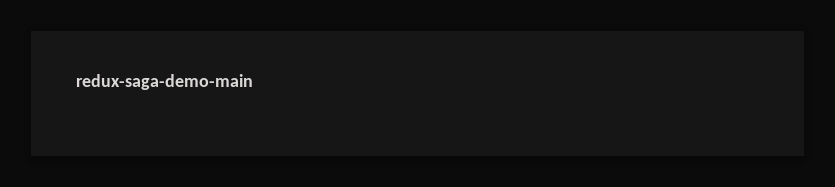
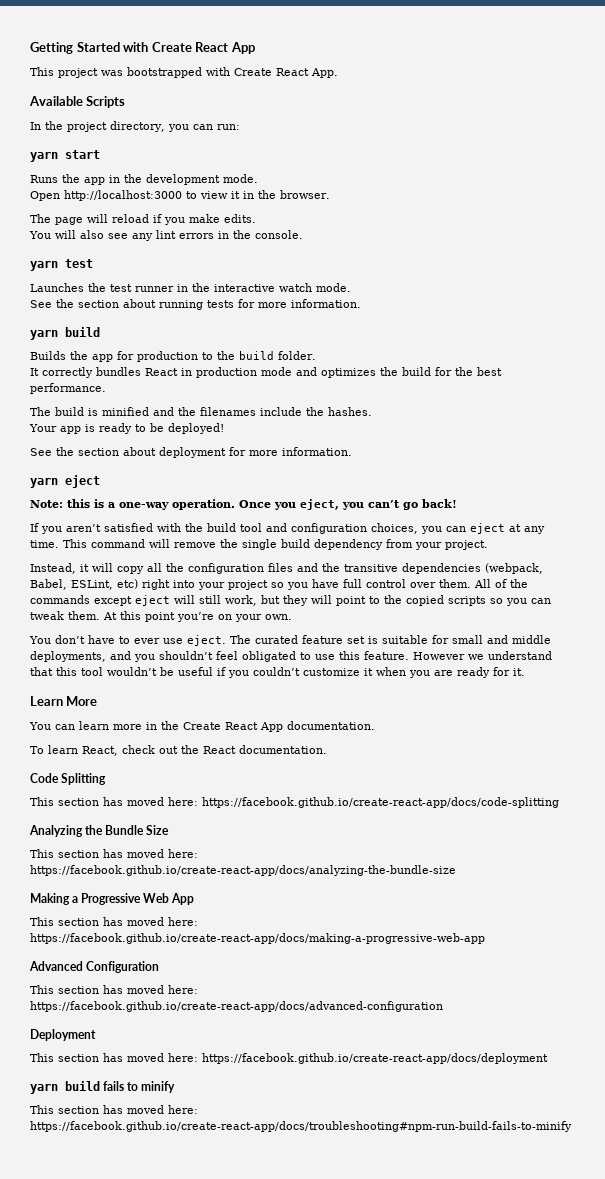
[76,74,253,90] redux-saga-demo-main -> [30,42,255,54] [30,67,338,78] [29,96,126,108] [30,121,240,132] [30,150,100,162] [30,174,258,185] [30,190,330,201] [30,214,256,225] [29,230,303,241] [30,259,93,271] [30,283,351,292] [30,299,361,310] [30,327,100,340] [30,351,316,362] [30,367,502,378] [30,383,106,394] [30,407,372,416] [29,423,224,434] [30,447,352,458] [30,475,100,488] [30,499,457,510] [30,523,545,534] [30,539,488,550] [30,563,543,574] [30,579,528,590] [30,595,551,606] [30,611,292,622] [29,635,551,646] [30,651,552,662] [30,667,525,678] [30,696,98,706] [29,721,375,732] [30,745,327,756] [30,773,107,785] [30,797,559,808] [29,825,170,837] [30,849,198,858] [30,865,456,876] [30,893,195,905] [30,917,198,926] [30,933,485,944] [29,961,160,973] [30,985,198,994] [30,1001,443,1012] [30,1029,96,1041] [30,1053,548,1064] [30,1081,176,1094] [30,1105,198,1114] [30,1121,572,1132] Getting Started with Create React App // This project was bootstrapped with Create React App. // Available Scripts // In the project directory, you can run: // yarn start // Runs the app in the development mode. // Open http://localhost:3000 to view it in the browser. // The page will reload if you make edits. // You will also see any lint errors in the console. // yarn test // Launches the test runner in the interactive watch mode. // See the section about running tests for more information. // yarn build // Builds the app for production to the build folder. // It correctly bundles React in production mode and optimizes the build for the best performance. // The build is minified and the filenames include the hashes. // Your app is ready to be deployed! // See the section about deployment for more information. // yarn eject // Note: this is a one-way operation. Once you eject, you can’t go back! // If you aren’t satisfied with the build tool and configuration choices, you can eject at any time. This command will remove the single build dependency from your project. // Instead, it will copy all the configuration files and the transitive dependencies (webpack, Babel, ESLint, etc) right into your project so you have full control over them. All of the commands except eject will still work, but they will point to the copied scripts so you can tweak them. At this point you’re on your own. // You don’t have to ever use eject. The curated feature set is suitable for small and middle deployments, and you shouldn’t feel obligated to use this feature. However we understand that this tool wouldn’t be useful if you couldn’t customize it when you are ready for it. // Learn More // You can learn more in the Create React App documentation. // To learn React, check out the React documentation. // Code Splitting // This section has moved here: https://facebook.github.io/create-react-app/docs/code-splitting // Analyzing the Bundle Size // This section has moved here: https://facebook.github.io/create-react-app/docs/analyzing-the-bundle-size // Making a Progressive Web App // This section has moved here: https://facebook.github.io/create-react-app/docs/making-a-progressive-web-app // Advanced Configuration // This section has moved here: https://facebook.github.io/create-react-app/docs/advanced-configuration // Deployment // This section has moved here: https://facebook.github.io/create-react-app/docs/deployment // yarn build fails to minify // This section has moved here: https://facebook.github.io/create-react-app/docs/troubleshooting#npm-run-build-fails-to-minify

